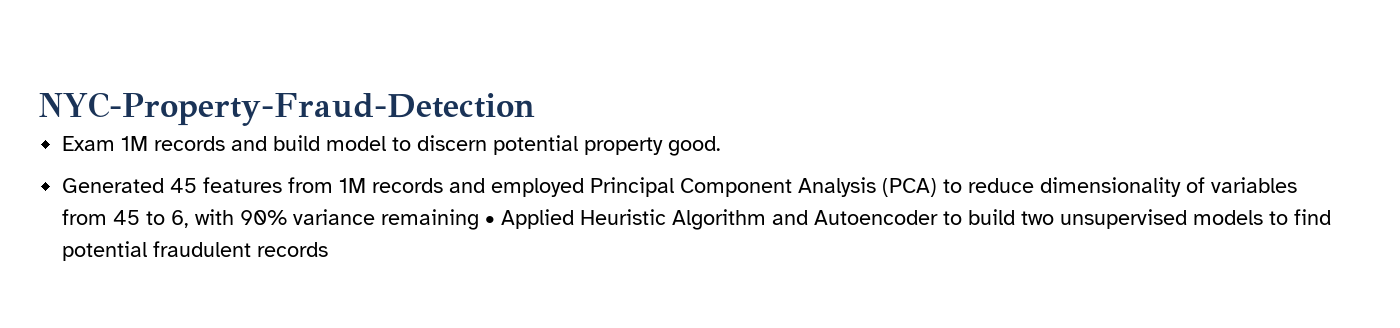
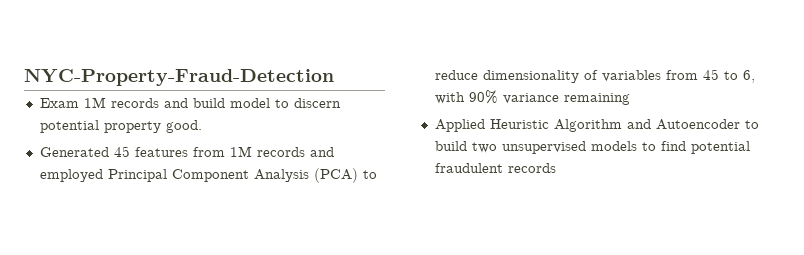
[485,216,496,225] • -> (630, 99) //

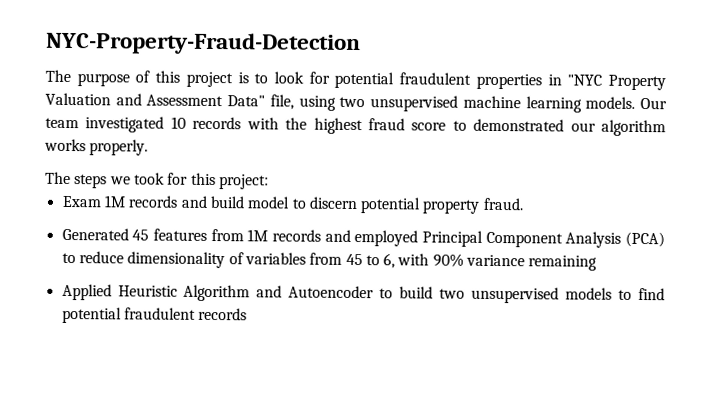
(334, 77) none -> [45,69,666,91] [45,92,668,113] [45,116,666,137] [44,138,149,156] [45,171,269,190] // The purpose of this project is to look for potential fraudulent properties in "NYC Property Valuation and Assessment Data" file, using two unsupervised machine learning models. Our team investigated 10 records with the highest fraud score to demonstrated our algorithm works properly. // The steps we took for this project:
[165,120,202,133] good. -> [482,197,524,211] fraud.

